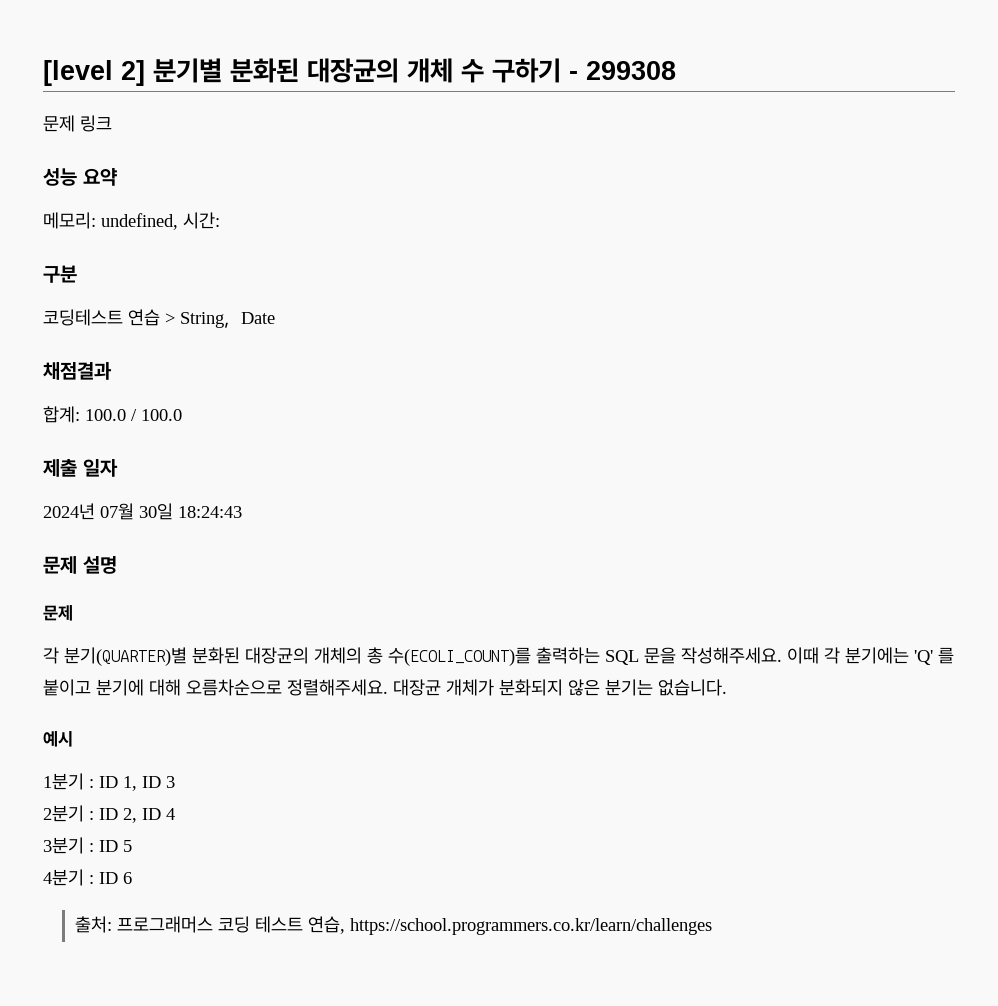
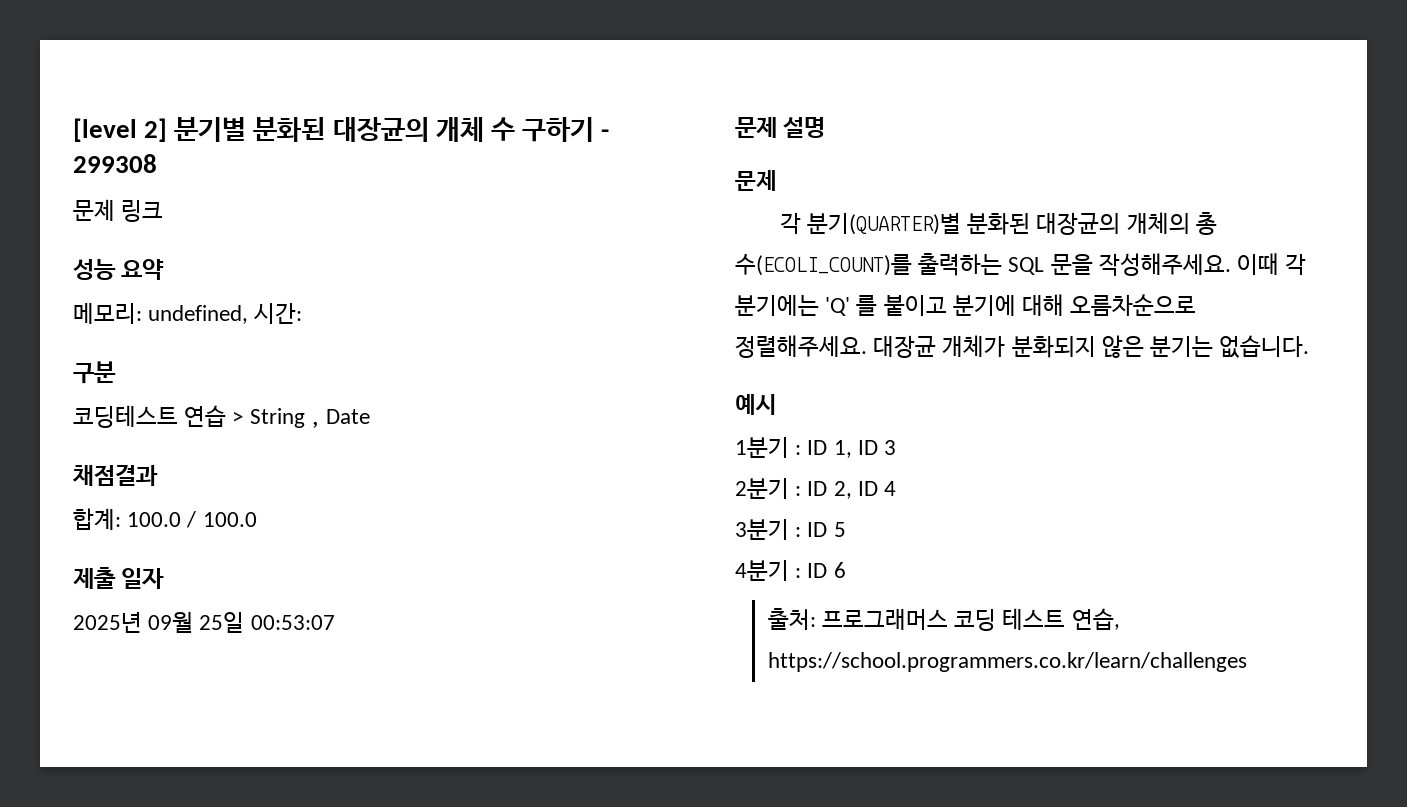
[43,503,242,520] 2024년 07월 30일 18:24:43 -> [73,611,335,633] 2025년 09월 25일 00:53:07

